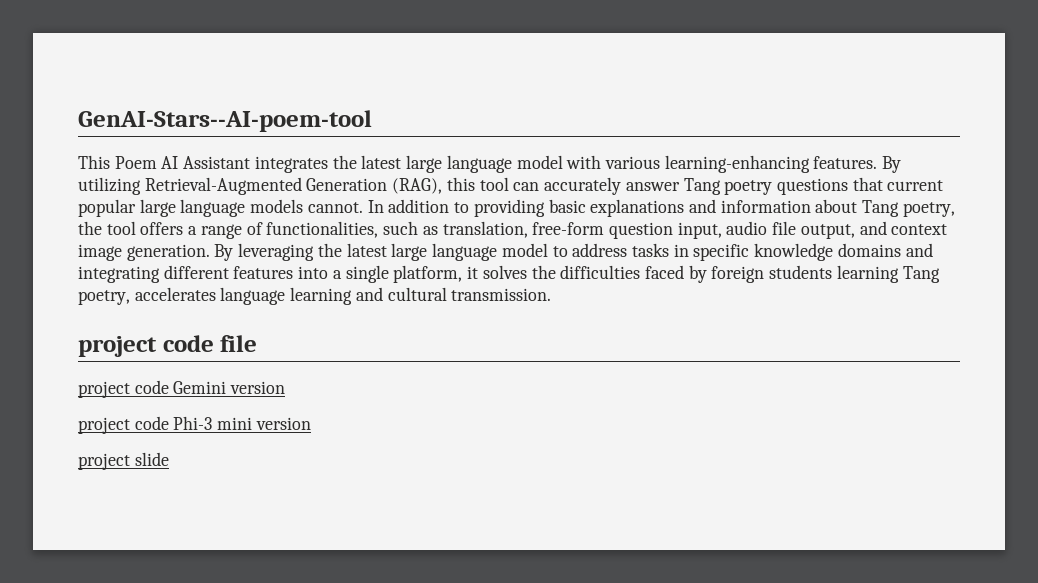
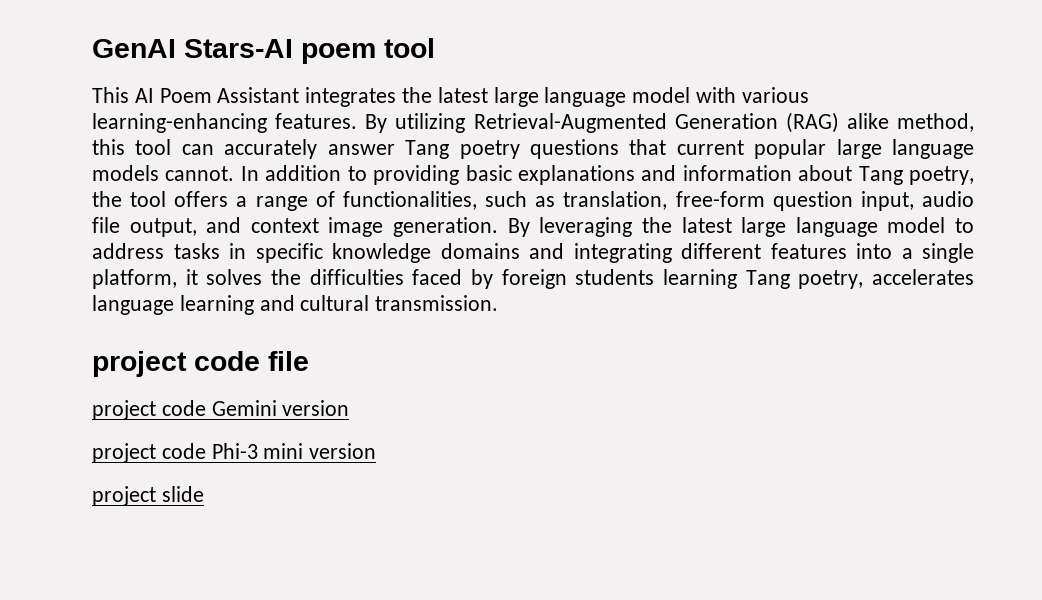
[78,110,372,132] GenAI-Stars--AI-poem-tool -> [92,38,435,64] GenAI Stars-AI poem tool
[114,156,179,169] Poem AI -> [134,88,212,103] AI Poem
[392,178,443,194] (RAG), -> [785,112,974,133] (RAG) alike method,

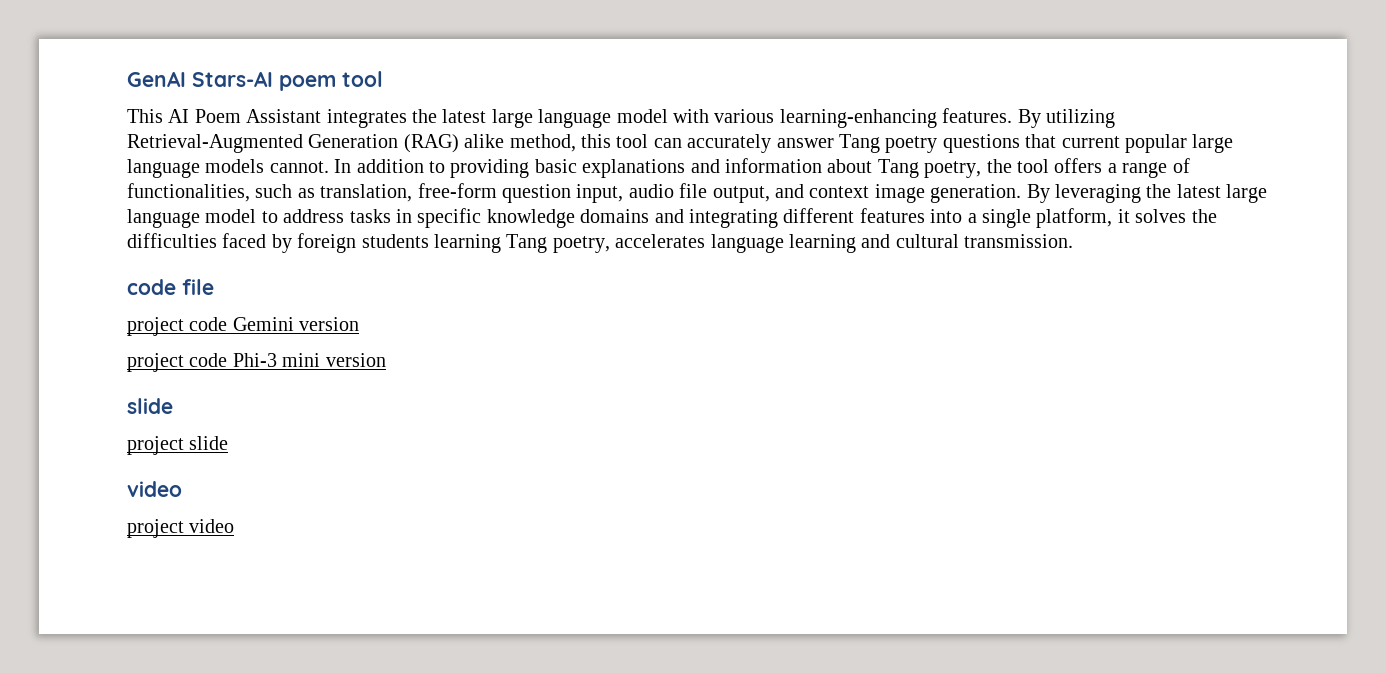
[92,351,187,377] project -> (1074, 241) none
(377, 451) none -> [127,398,173,414] // slide
(204, 494) none -> [127,481,182,497] [127,519,235,538] // video // project video

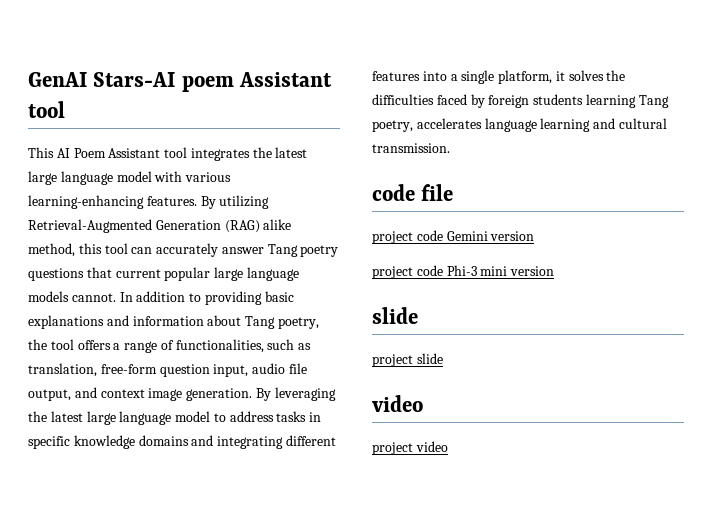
(336, 83) none -> [239,72,333,87] Assistant
(322, 116) none -> [164,147,188,158] tool

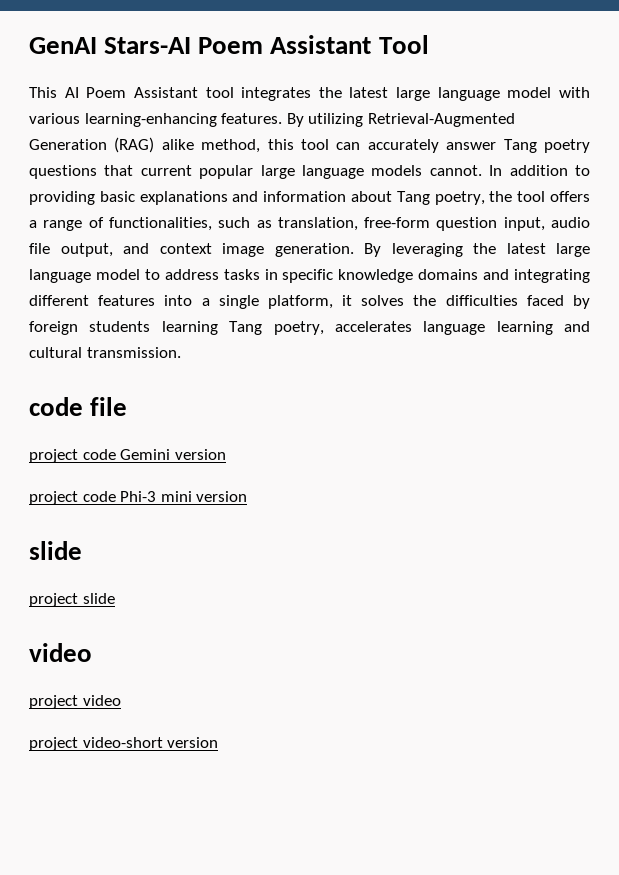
[181,72,333,92] [28,101,65,118] poem Assistant tool -> [198,35,429,54] Poem Assistant Tool
(448, 446) none -> [29,737,219,751] // project video-short version

